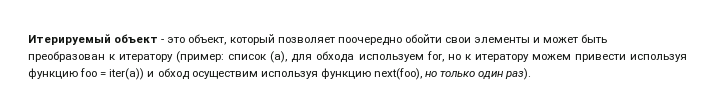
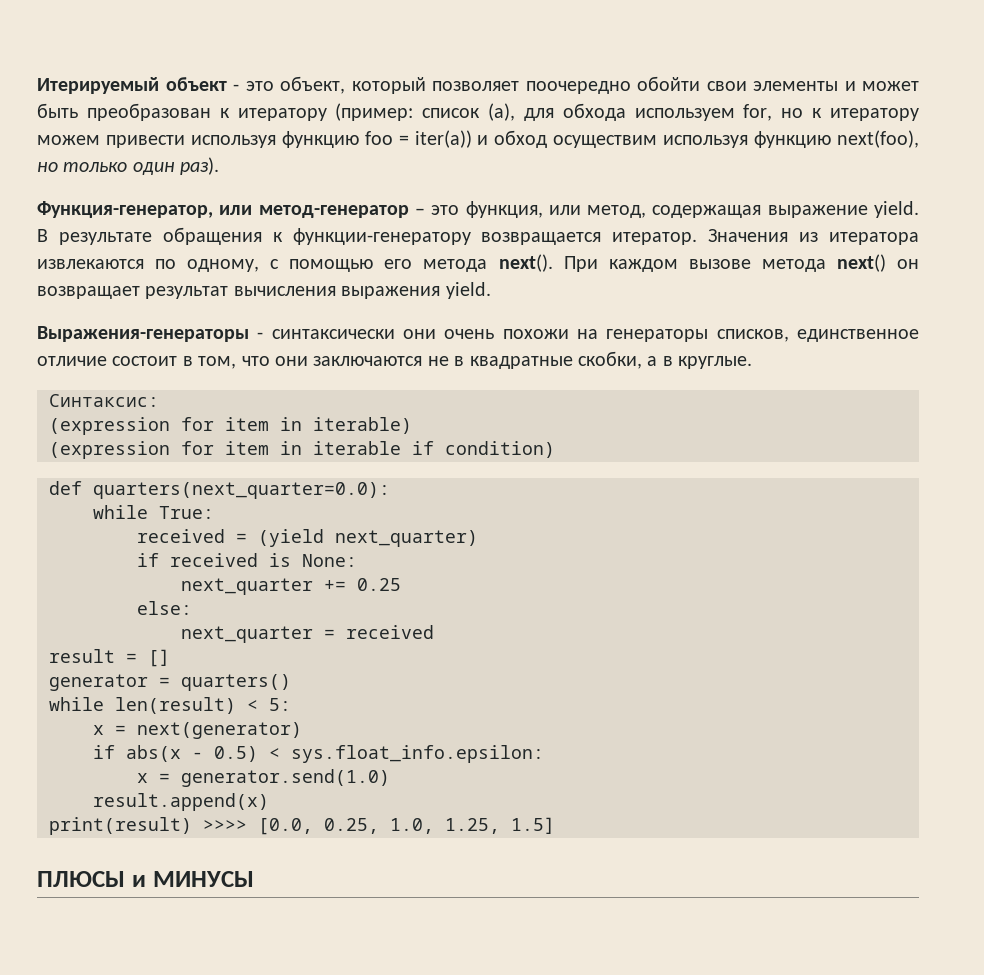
(532, 74) none -> [37,201,919,218] [37,227,920,245] [37,254,920,272] [37,282,491,299] [37,326,920,342] [37,351,753,369] [49,394,159,407] [49,417,412,435] [49,441,555,459] [49,481,390,499] [93,505,214,519] [137,529,478,547] [137,553,357,567] [181,578,401,595] [137,601,192,615] [181,625,434,643] [49,649,170,667] [49,674,291,691] [49,697,291,714] [93,722,302,739] [93,745,544,763] [137,769,390,787] [93,793,269,811] [49,817,555,835] [37,871,254,887] // Функция-генератор, или метод-генератор – это функция, или метод, содержащая выражение yield. В результате обращения к функции-генератору возвращается итератор. Значения из итератора извлекаются по одному, с помощью его метода next(). При каждом вызове метода next() он возвращает результат вычисления выражения yield. // Выражения-генераторы - синтаксически они очень похожи на генераторы списков, единственное отличие состоит в том, что они заключаются не в квадратные скобки, а в круглые. // Синтаксис: // (expression for item in iterable) // (expression for item in iterable if condition) // def quarters(next_quarter=0.0): // while True: // received = (yield next_quarter) // if received is None: // next_quarter += 0.25 // else: // next_quarter = received // result = [] // generator = quarters() // while len(result) < 5: // x = next(generator) // if abs(x - 0.5) < sys.float_info.epsilon: // x = generator.send(1.0) // result.append(x) // print(result) >>>> [0.0, 0.25, 1.0, 1.25, 1.5] // ПЛЮСЫ и МИНУСЫ

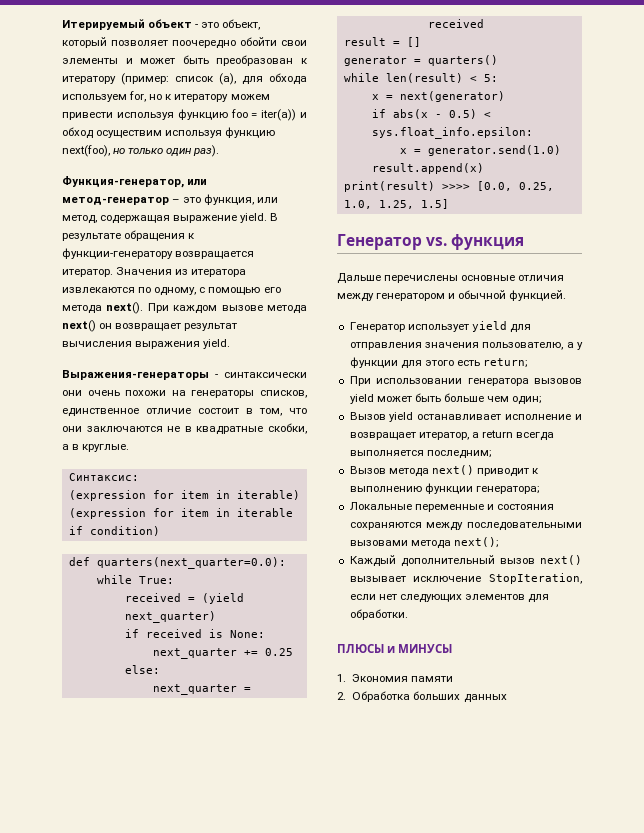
[37,871,254,887] ПЛЮСЫ и МИНУСЫ -> [337,234,525,250] [337,273,565,284] [337,290,567,302] [349,321,531,333] [349,342,583,350] [349,357,529,369] [349,376,582,386] [349,393,543,405] [349,412,582,422] [349,430,555,441] [349,450,492,459] [349,465,540,477] [349,483,540,494] [349,502,554,512] [349,522,582,531] [349,537,499,549] [349,555,582,567] [349,573,582,584] [349,594,550,603] [349,609,408,620] [337,644,453,653] [337,674,454,682] [337,691,507,703] Генератор vs. функция // Дальше перечислены основные отличия между генератором и обычной функцией. // Генератор использует yield для отправления значения пользователю, а у функции для этого есть return; // При использовании генератора вызовов yield может быть больше чем один; // Вызов yield останавливает исполнение и возвращает итератор, а return всегда выполняется последним; // Вызов метода next() приводит к выполнению функции генератора; // Локальные переменные и состояния сохраняются между последовательными вызовами метода next(); // Каждый дополнительный вызов next() вызывает исключение StopIteration, если нет следующих элементов для обработки. // ПЛЮСЫ и МИНУСЫ // 1. Экономия памяти // 2. Обработка больших данных

